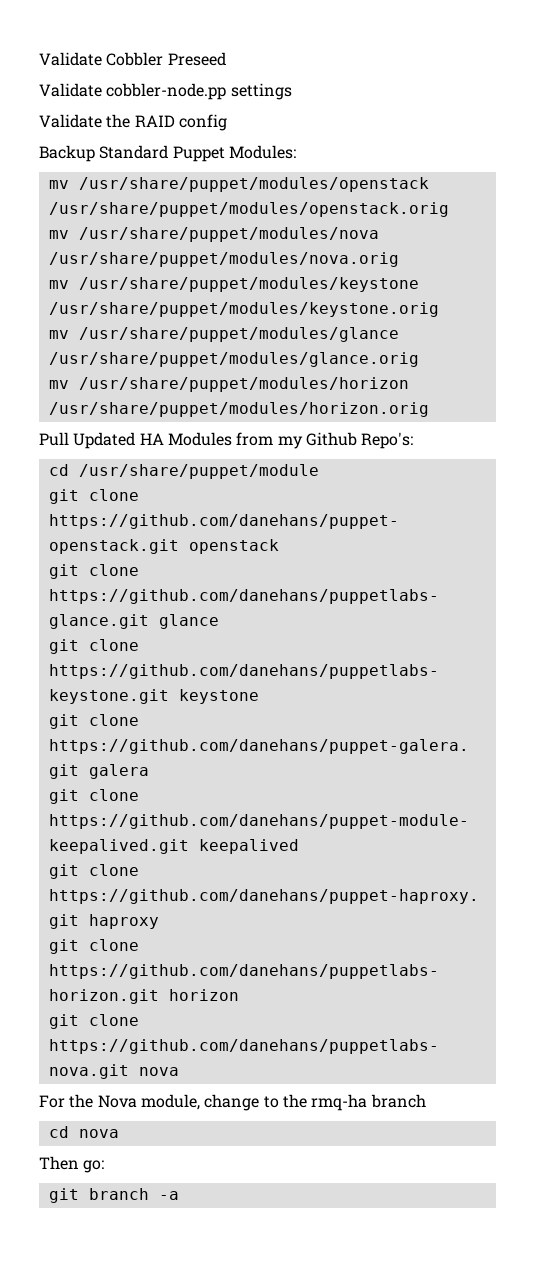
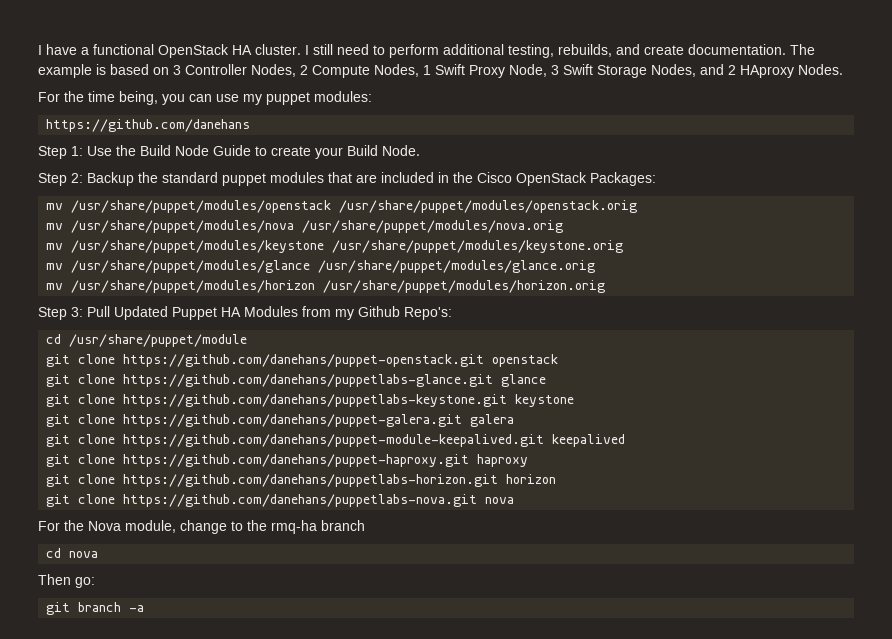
[39,52,226,66] [39,83,292,100] [39,114,227,131] [39,145,296,162] Validate Cobbler Preseed // Validate cobbler-node.pp settings // Validate the RAID config // Backup Standard Puppet Modules: -> [38,44,815,58] [38,64,843,78] [38,91,372,105] [46,119,251,132] [38,145,420,159] [38,172,656,186] I have a functional OpenStack HA cluster. I still need to perform additional testing, rebuilds, and create documentation. The example is based on 3 Controller Nodes, 2 Compute Nodes, 1 Swift Proxy Node, 3 Swift Storage Nodes, and 2 HAproxy Nodes. // For the time being, you can use my puppet modules: // https://github.com/danehans // Step 1: Use the Build Node Guide to create your Build Node. // Step 2: Backup the standard puppet modules that are included in the Cisco OpenStack Packages:
(429, 409) none -> [38,307,83,320] Step 3:
(136, 440) none -> [172,307,217,320] Puppet

